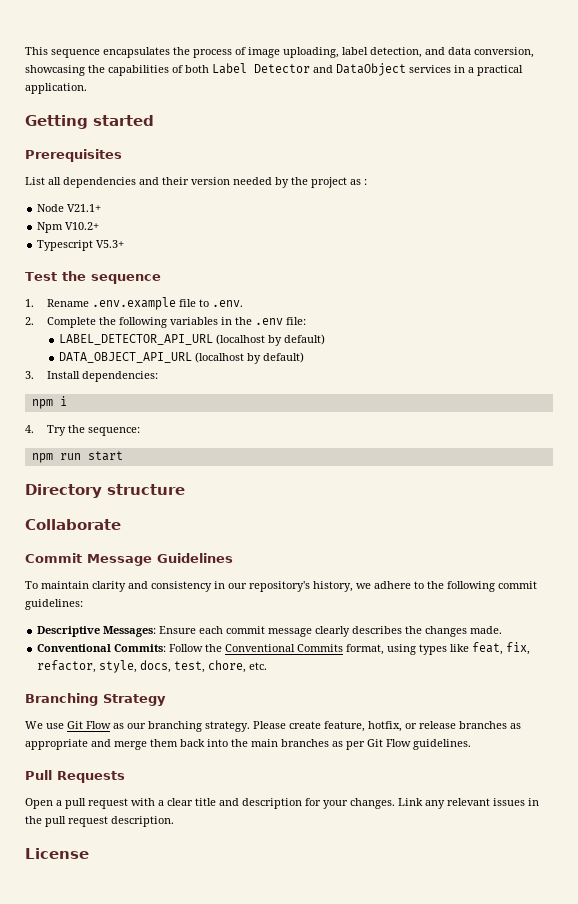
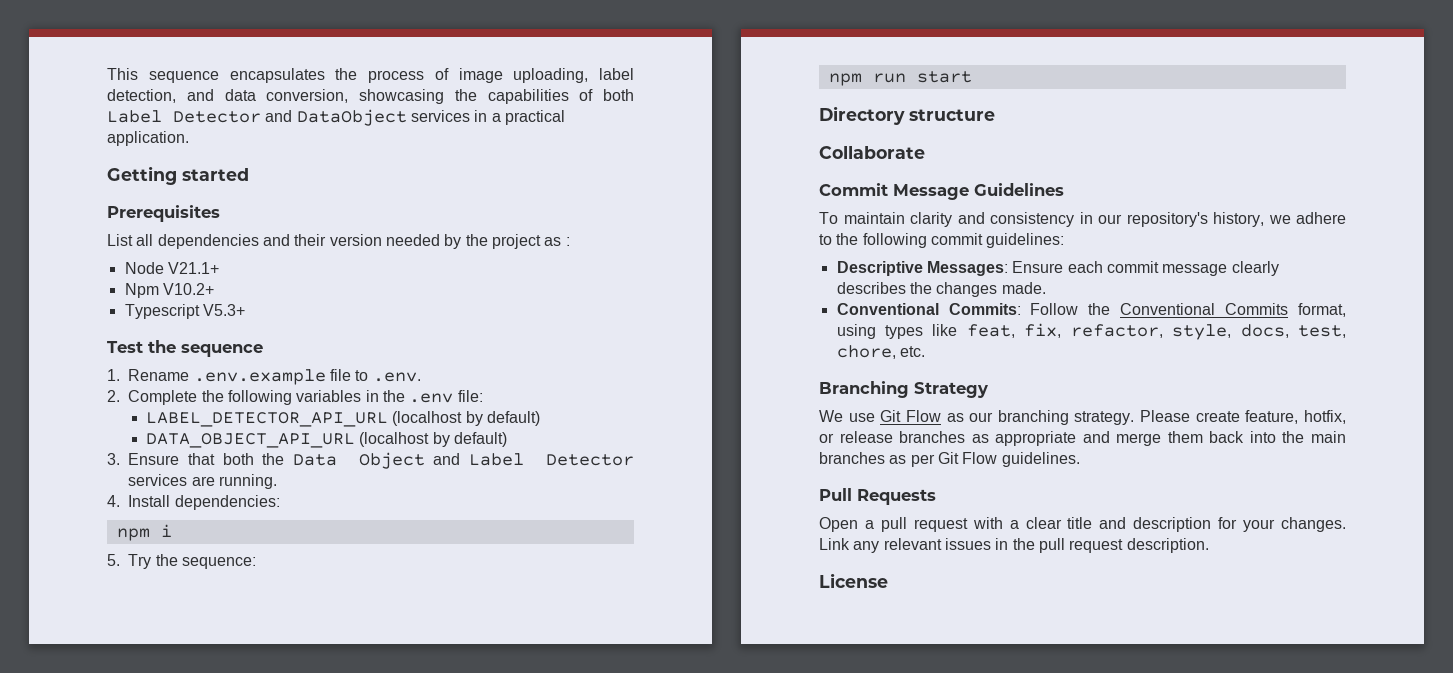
(34, 375) none -> [128,452,634,469] [128,474,278,489] [107,495,120,507] Ensure that both the Data Object and Label Detector services are running. // 4.
[25,425,34,433] 4. -> [107,554,120,566] 5.

